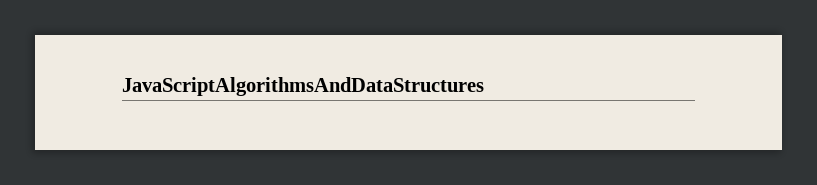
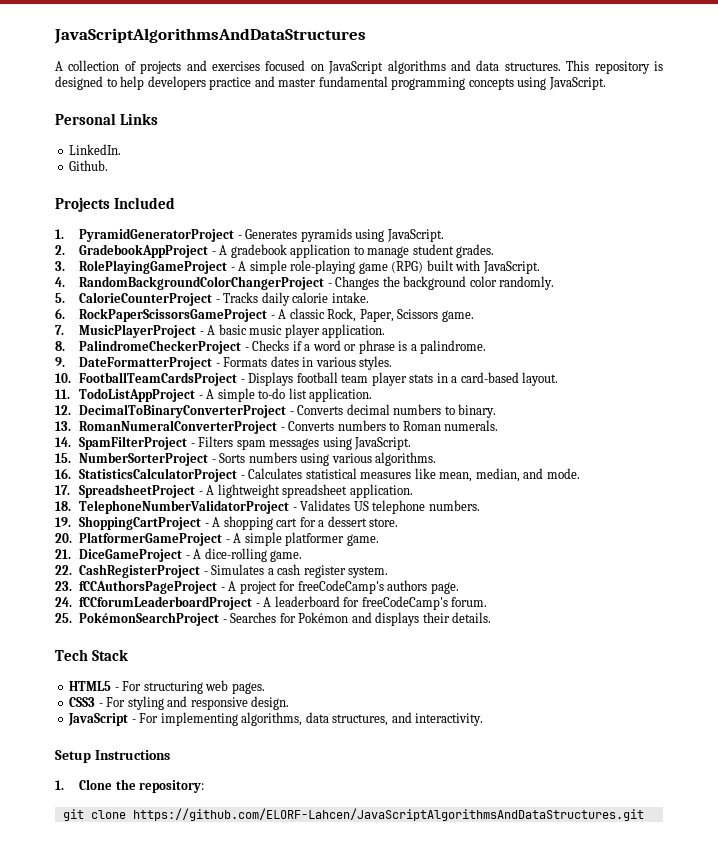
(484, 86) none -> [55,60,663,74] [55,76,606,90] [55,113,159,125] [69,144,122,155] [69,160,109,171] [55,197,176,212] [55,228,444,242] [55,244,495,258] [55,260,540,274] [55,276,555,290] [55,292,369,306] [55,308,474,322] [55,324,386,338] [55,340,487,354] [55,356,393,370] [55,372,559,386] [55,388,373,402] [55,404,497,418] [55,420,499,434] [55,436,412,450] [55,452,437,466] [55,468,580,482] [55,484,413,498] [55,500,480,514] [55,516,399,530] [55,532,379,546] [55,548,303,562] [55,564,389,578] [55,580,459,594] [55,596,488,610] [55,612,492,626] [55,649,129,661] [69,680,265,694] [69,696,290,710] [68,712,484,726] [55,750,170,763] [55,779,205,793] [62,808,644,821] // A collection of projects and exercises focused on JavaScript algorithms and data structures. This repository is designed to help developers practice and master fundamental programming concepts using JavaScript. // Personal Links // LinkedIn. // Github. // Projects Included // 1. PyramidGeneratorProject - Generates pyramids using JavaScript. // 2. GradebookAppProject - A gradebook application to manage student grades. // 3. RolePlayingGameProject - A simple role-playing game (RPG) built with JavaScript. // 4. RandomBackgroundColorChangerProject - Changes the background color randomly. // 5. CalorieCounterProject - Tracks daily calorie intake. // 6. RockPaperScissorsGameProject - A classic Rock, Paper, Scissors game. // 7. MusicPlayerProject - A basic music player application. // 8. PalindromeCheckerProject - Checks if a word or phrase is a palindrome. // 9. DateFormatterProject - Formats dates in various styles. // 10. FootballTeamCardsProject - Displays football team player stats in a card-based layout. // 11. TodoListAppProject - A simple to-do list application. // 12. DecimalToBinaryConverterProject - Converts decimal numbers to binary. // 13. RomanNumeralConverterProject - Converts numbers to Roman numerals. // 14. SpamFilterProject - Filters spam messages using JavaScript. // 15. NumberSorterProject - Sorts numbers using various algorithms. // 16. StatisticsCalculatorProject - Calculates statistical measures like mean, median, and mode. // 17. SpreadsheetProject - A lightweight spreadsheet application. // 18. TelephoneNumberValidatorProject - Validates US telephone numbers. // 19. ShoppingCartProject - A shopping cart for a dessert store. // 20. PlatformerGameProject - A simple platformer game. // 21. DiceGameProject - A dice-rolling game. // 22. CashRegisterProject - Simulates a cash register system. // 23. fCCAuthorsPageProject - A project for freeCodeCamp's authors page. // 24. fCCforumLeaderboardProject - A leaderboard for freeCodeCamp's forum. // 25. PokémonSearchProject - Searches for Pokémon and displays their details. // Tech Stack // HTML5 - For structuring web pages. // CSS3 - For styling and responsive design. // JavaScript - For implementing algorithms, data structures, and interactivity. // Setup Instructions // 1. Clone the repository: // git clone https://github.com/ELORF-Lahcen/JavaScriptAlgorithmsAndDataStructures.git

